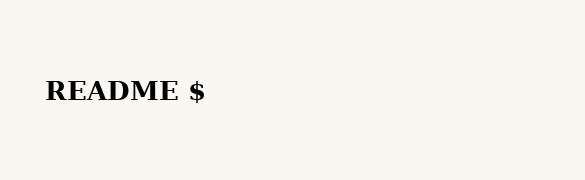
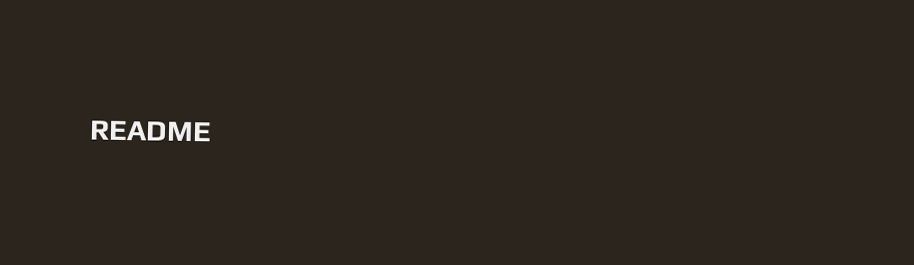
[188,81,206,103] $ -> (212, 131) none

